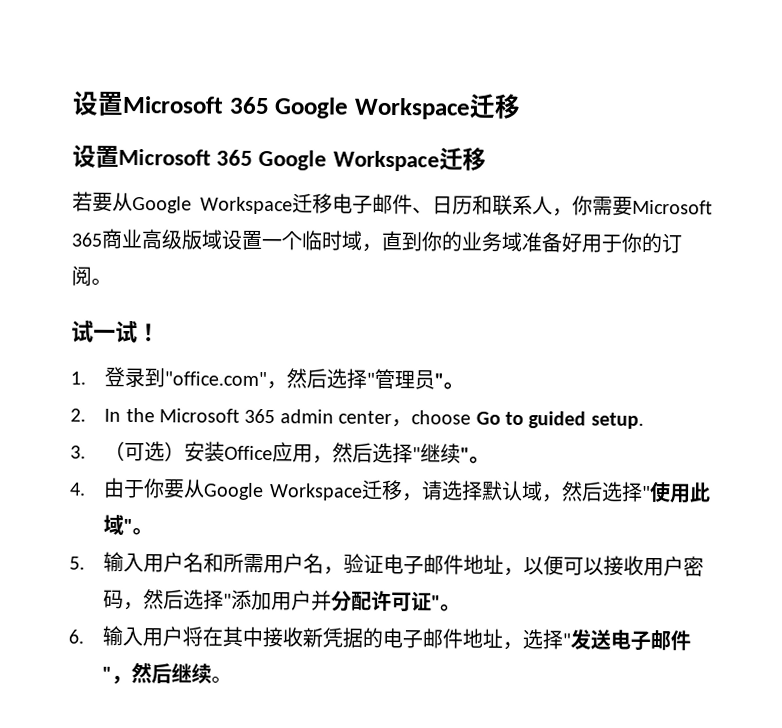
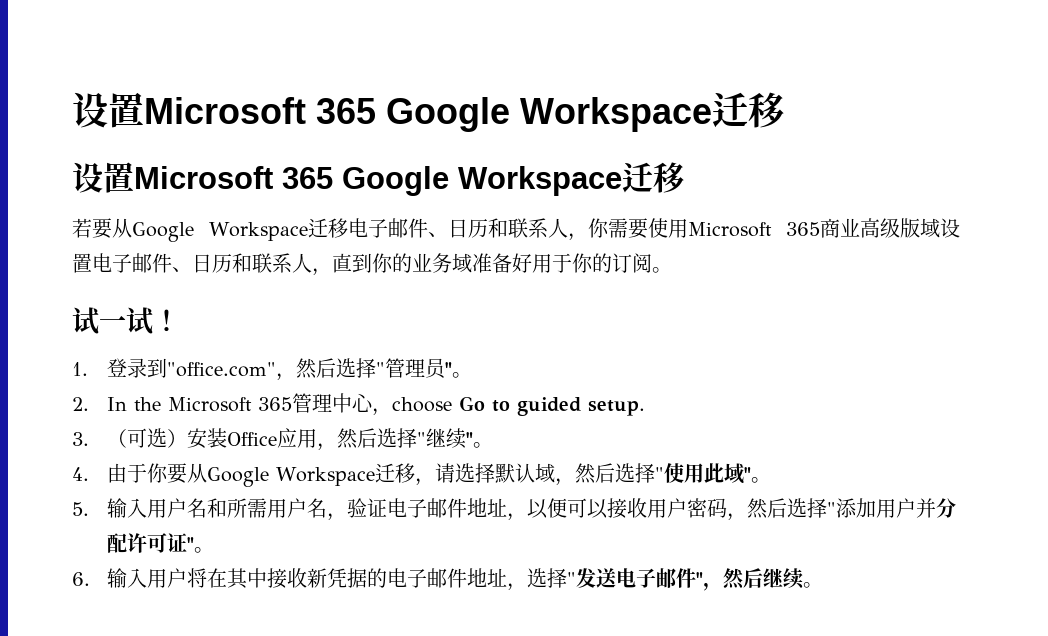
(633, 206) none -> [647,218,688,238] 使用
[261,230,363,251] 一个临时域 -> [92,253,312,273] 电子邮件、日历和联系人
[279,409,393,425] admin center -> [291,393,374,413] 管理中心

